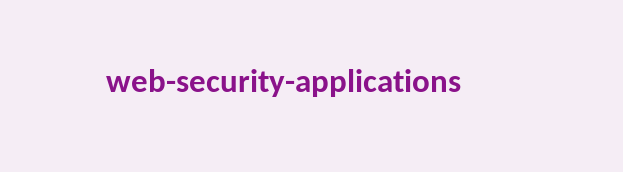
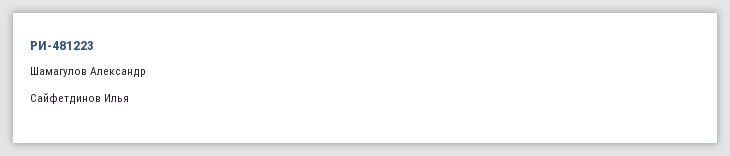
[106,69,461,97] web-security-applications -> [30,41,94,50] [30,67,147,78] [30,93,130,105] РИ-481223 // Шамагулов Александр // Сайфетдинов Илья

